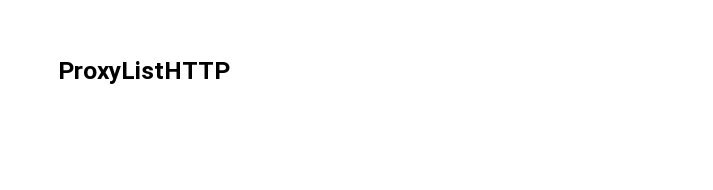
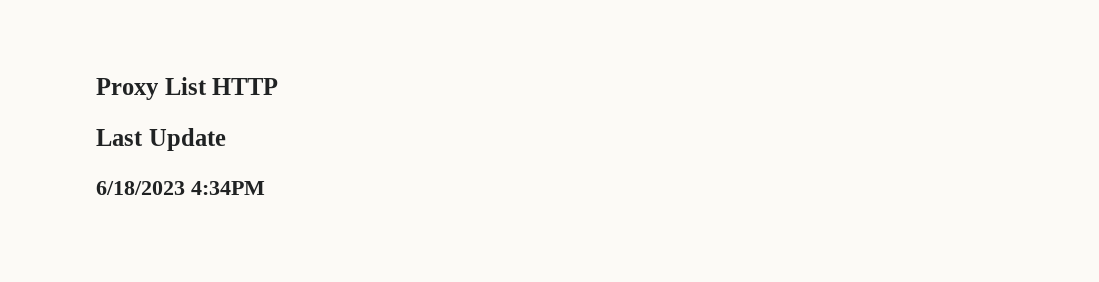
[58,61,230,84] ProxyListHTTP -> [96,77,279,100] [96,128,226,151] [96,181,265,195] Proxy List HTTP // Last Update // 6/18/2023 4:34PM

